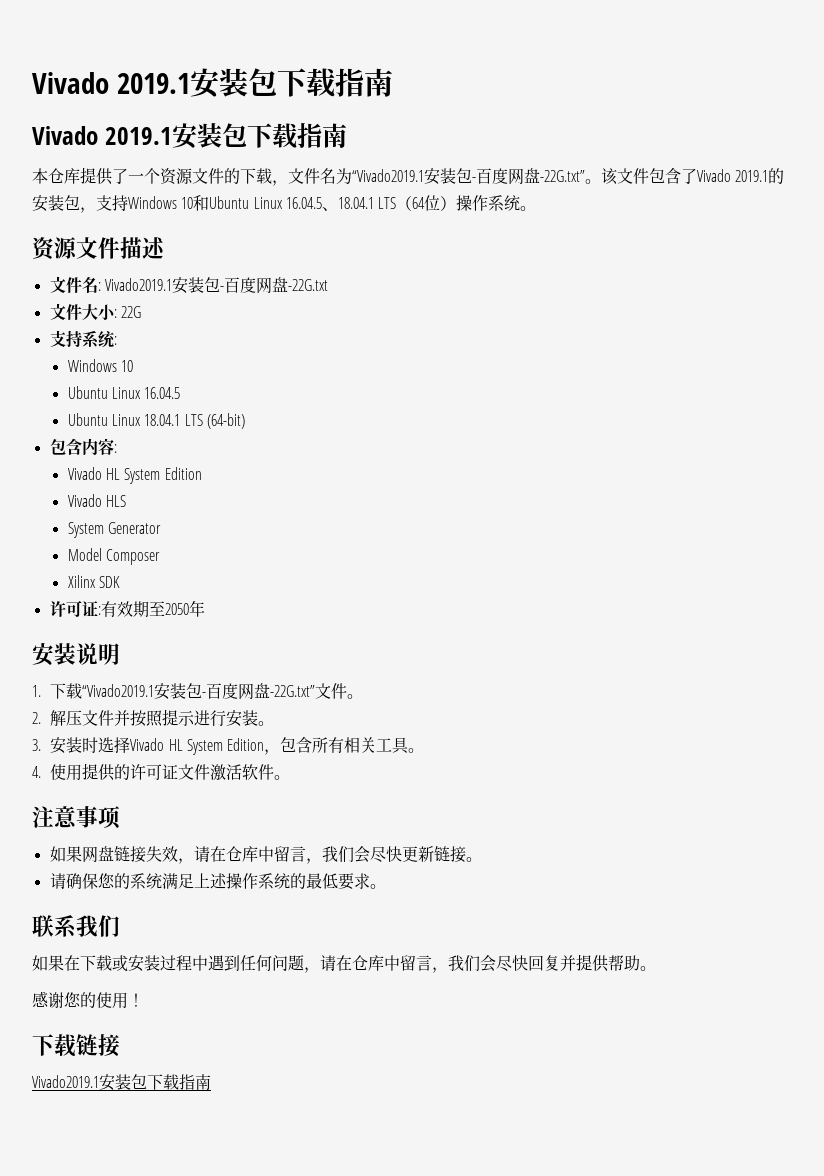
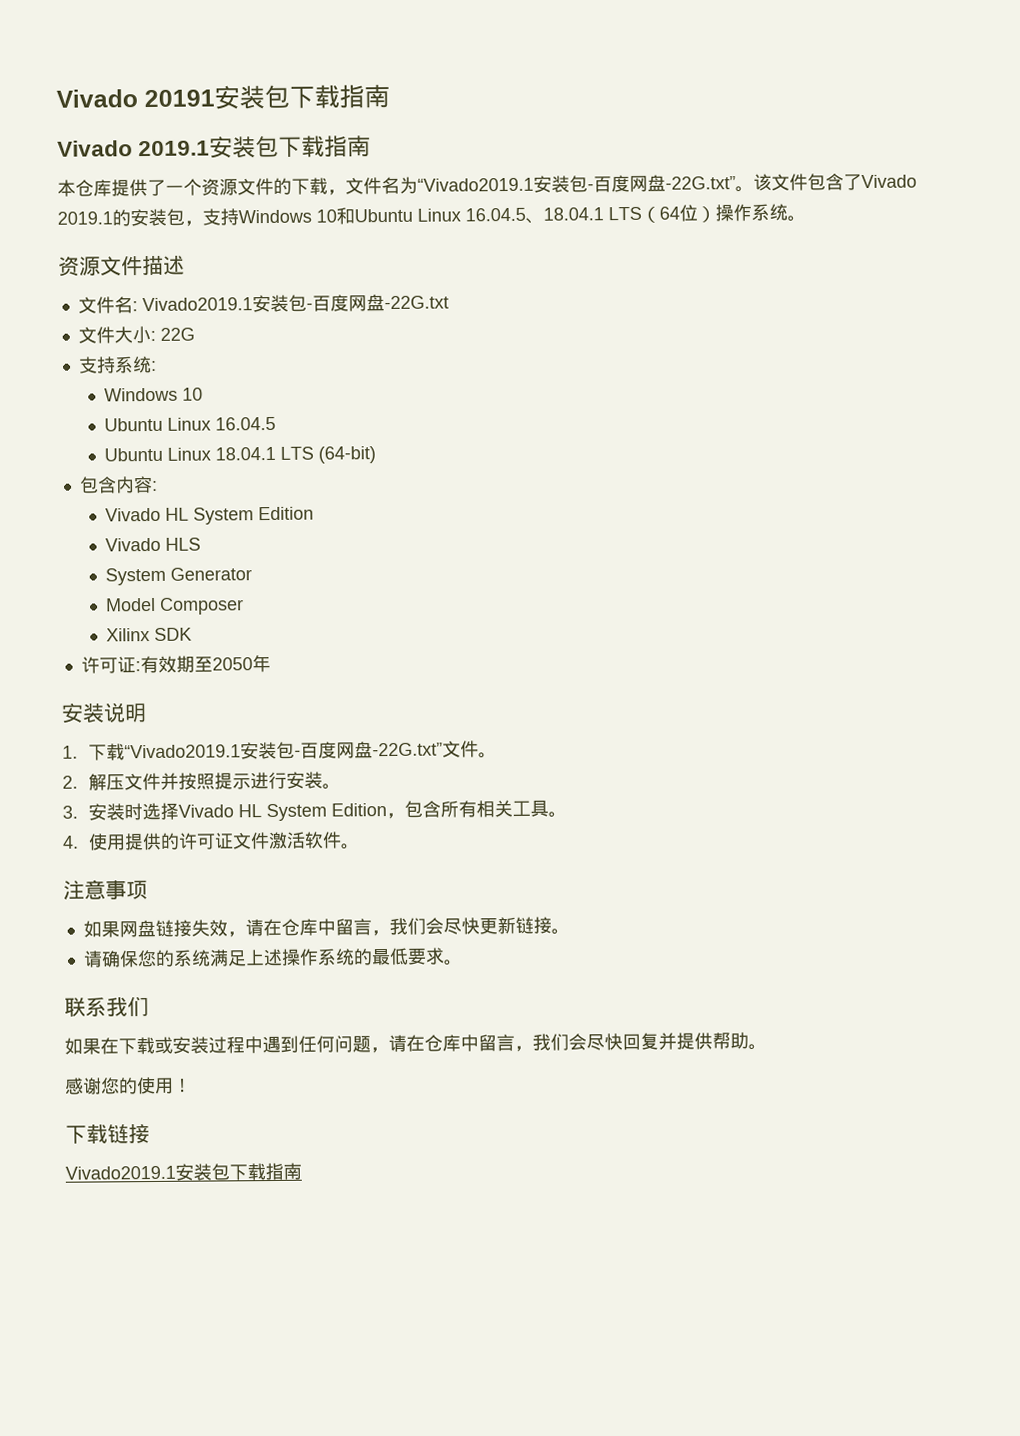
[32,72,190,94] Vivado 2019.1 -> [56,89,215,108] Vivado 20191

